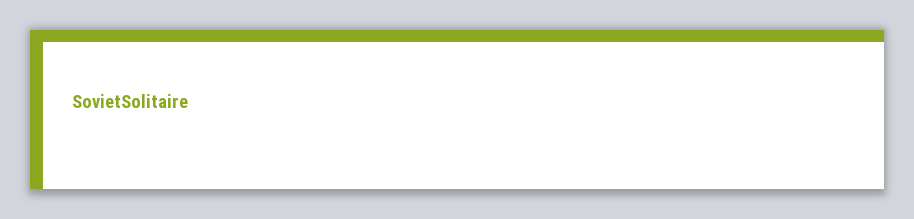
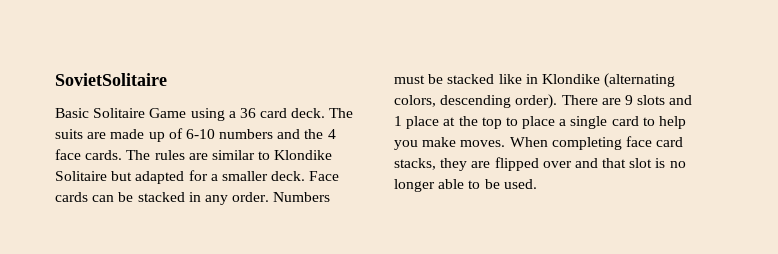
(188, 101) none -> [55,108,354,121] [55,128,336,142] [55,149,333,160] [55,170,340,184] [55,192,331,205] [394,73,676,88] [394,94,693,109] [394,116,687,129] [394,136,684,150] [394,157,686,171] [394,179,537,192] // Basic Solitaire Game using a 36 card deck. The suits are made up of 6-10 numbers and the 4 face cards. The rules are similar to Klondike Solitaire but adapted for a smaller deck. Face cards can be stacked in any order. Numbers must be stacked like in Klondike (alternating colors, descending order). There are 9 slots and 1 place at the top to place a single card to help you make moves. When completing face card stacks, they are flipped over and that slot is no longer able to be used.

